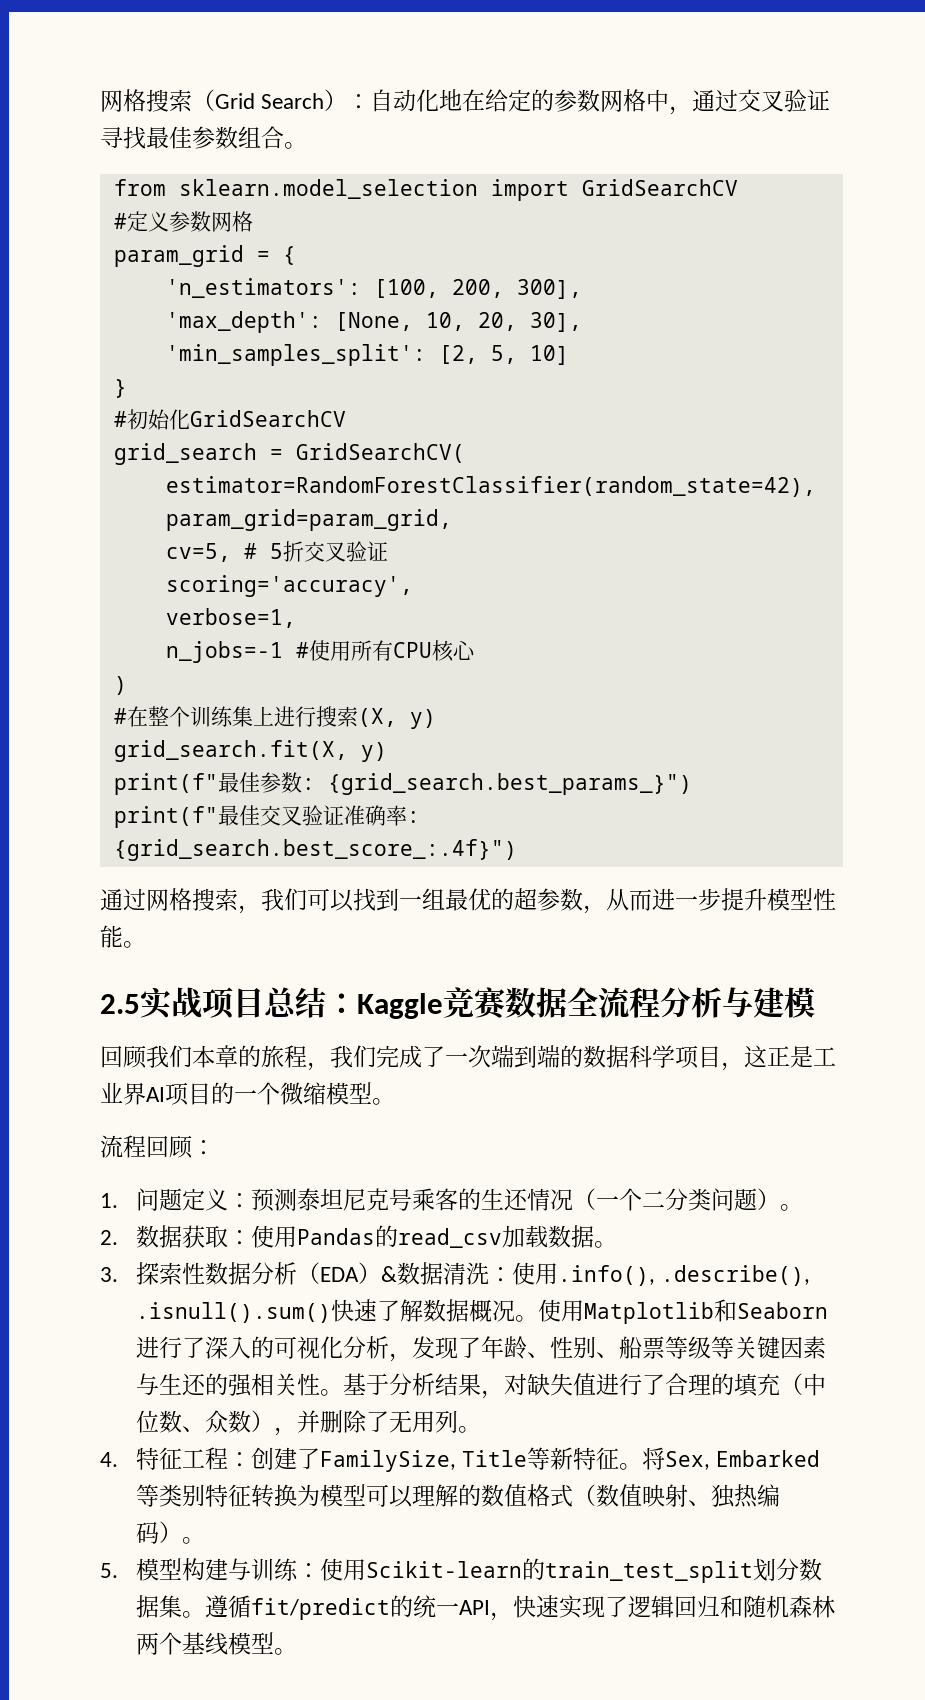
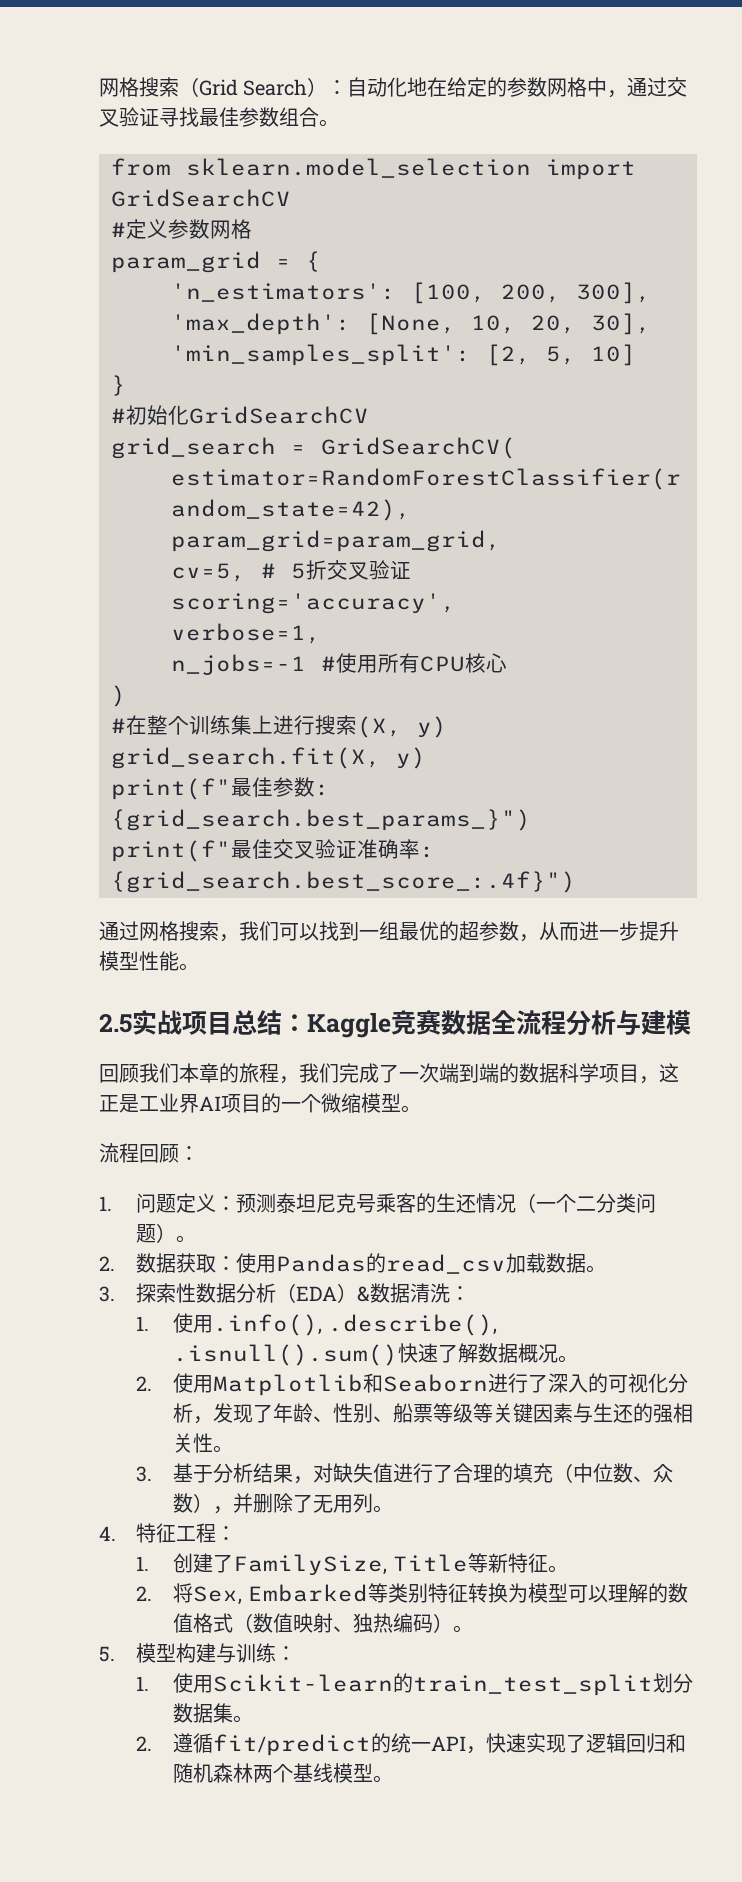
(512, 1274) none -> [136,1316,150,1331] // 1.
(538, 1318) none -> [136,1376,153,1391] // 2.
(343, 1392) none -> [136,1466,153,1482] // 3.
(251, 1459) none -> [136,1556,150,1571] // 1.
(642, 1466) none -> [136,1586,153,1601] // 2.
(320, 1570) none -> [136,1676,150,1691] // 1.
(205, 1614) none -> [136,1736,153,1751] // 2.

